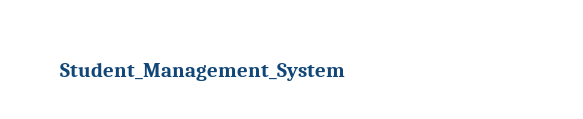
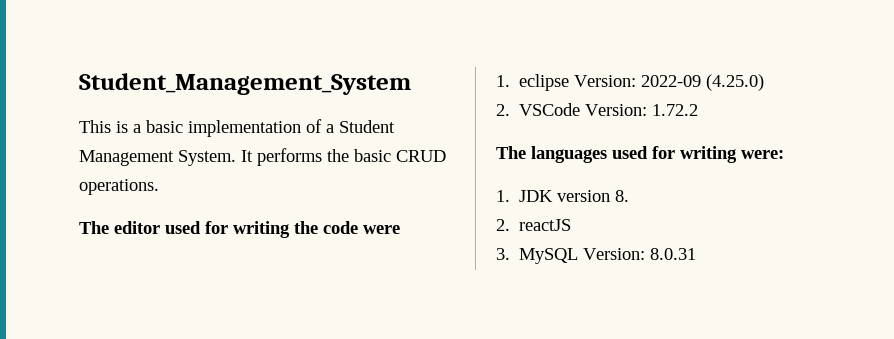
(345, 71) none -> [79,119,395,137] [79,148,446,166] [79,179,159,195] [79,221,400,238] [496,74,765,91] [496,103,699,116] [496,146,784,163] [496,190,630,202] [496,219,572,231] [496,248,697,264] // This is a basic implementation of a Student Management System. It performs the basic CRUD operations. // The editor used for writing the code were // 1. eclipse Version: 2022-09 (4.25.0) // 2. VSCode Version: 1.72.2 // The languages used for writing were: // 1. JDK version 8. // 2. reactJS // 3. MySQL Version: 8.0.31

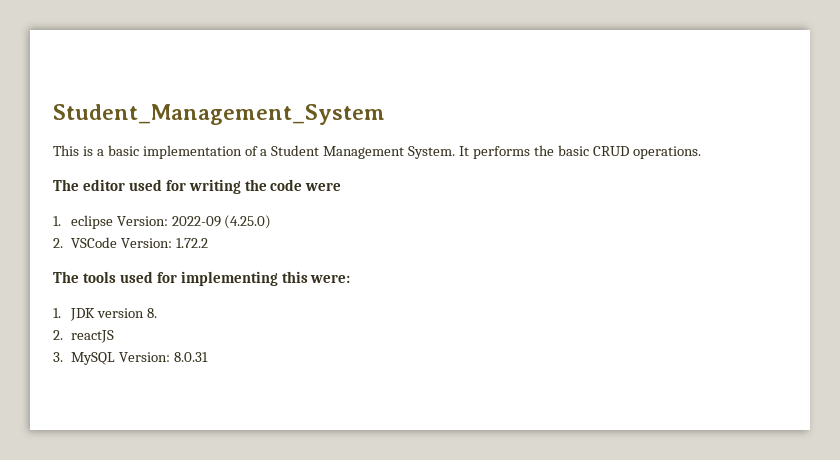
[531,146,737,163] languages used for writing -> [82,271,308,286] tools used for implementing this

